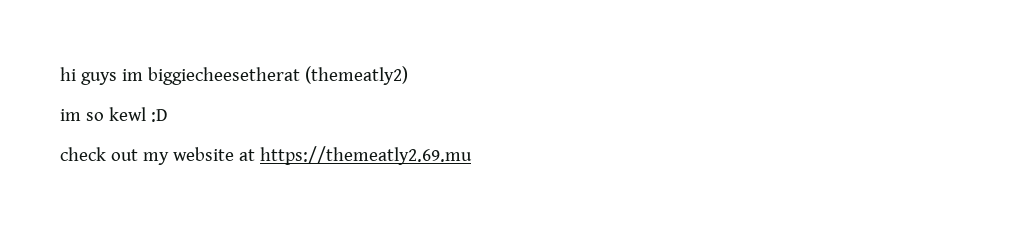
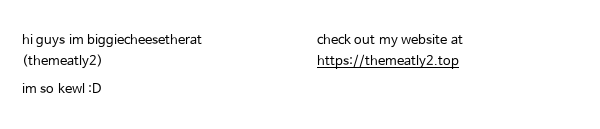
[259,146,472,165] https://themeatly2.69.mu -> [317,54,459,69] https://themeatly2.top

